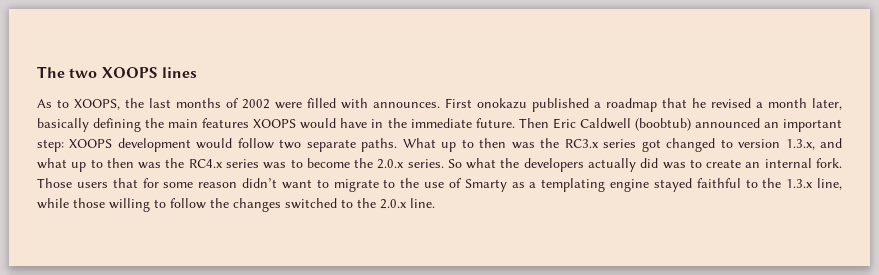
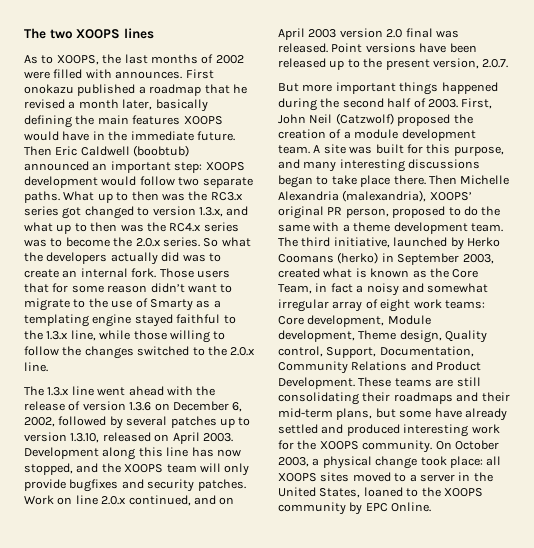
(435, 203) none -> [24,386,216,396] [24,401,243,412] [24,416,251,429] [24,432,233,444] [24,447,241,460] [24,463,250,476] [24,479,246,492] [24,495,235,506] [278,28,459,40] [278,43,477,53] [278,58,509,70] [278,82,498,95] [278,98,493,111] [278,113,473,126] [278,129,476,141] [278,144,504,156] [278,159,481,172] [278,175,510,188] [278,190,472,202] [278,206,501,219] [278,222,503,234] [278,237,500,250] [278,252,494,265] [278,268,479,278] [278,283,489,296] [278,299,485,312] [278,315,431,327] [278,330,488,343] [278,346,474,358] [278,361,482,374] [278,377,481,389] [278,392,510,405] [278,408,507,421] [278,424,500,437] [278,440,499,453] [278,456,502,469] [278,472,493,482] [278,487,483,498] [278,502,432,515] // The 1.3.x line went ahead with the release of version 1.3.6 on December 6, 2002, followed by several patches up to version 1.3.10, released on April 2003. Development along this line has now stopped, and the XOOPS team will only provide bugfixes and security patches. Work on line 2.0.x continued, and on April 2003 version 2.0 final was released. Point versions have been released up to the present version, 2.0.7. // But more important things happened during the second half of 2003. First, John Neil (Catzwolf) proposed the creation of a module development team. A site was built for this purpose, and many interesting discussions began to take place there. Then Michelle Alexandria (malexandria), XOOPS’ original PR person, proposed to do the same with a theme development team. The third initiative, launched by Herko Coomans (herko) in September 2003, created what is known as the Core Team, in fact a noisy and somewhat irregular array of eight work teams: Core development, Module development, Theme design, Quality control, Support, Documentation, Community Relations and Product Development. These teams are still consolidating their roadmaps and their mid-term plans, but some have already settled and produced interesting work for the XOOPS community. On October 2003, a physical change took place: all XOOPS sites moved to a server in the United States, loaned to the XOOPS community by EPC Online.

